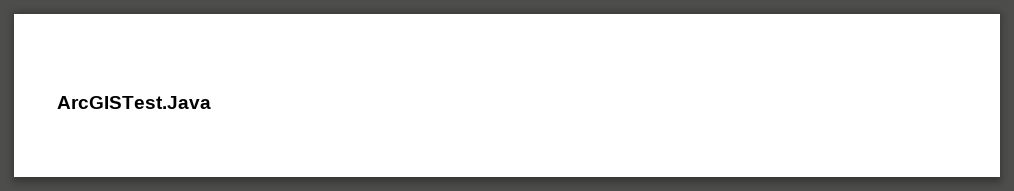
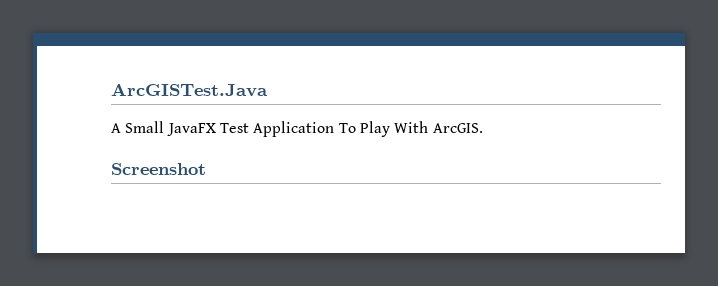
(211, 102) none -> [111,121,483,137] [111,163,206,175] // A Small JavaFX Test Application To Play With ArcGIS. // Screenshot

